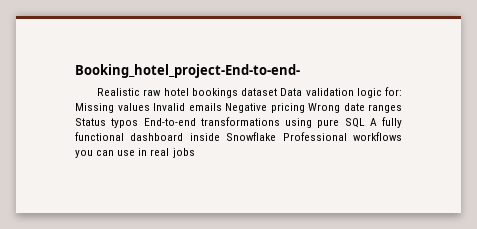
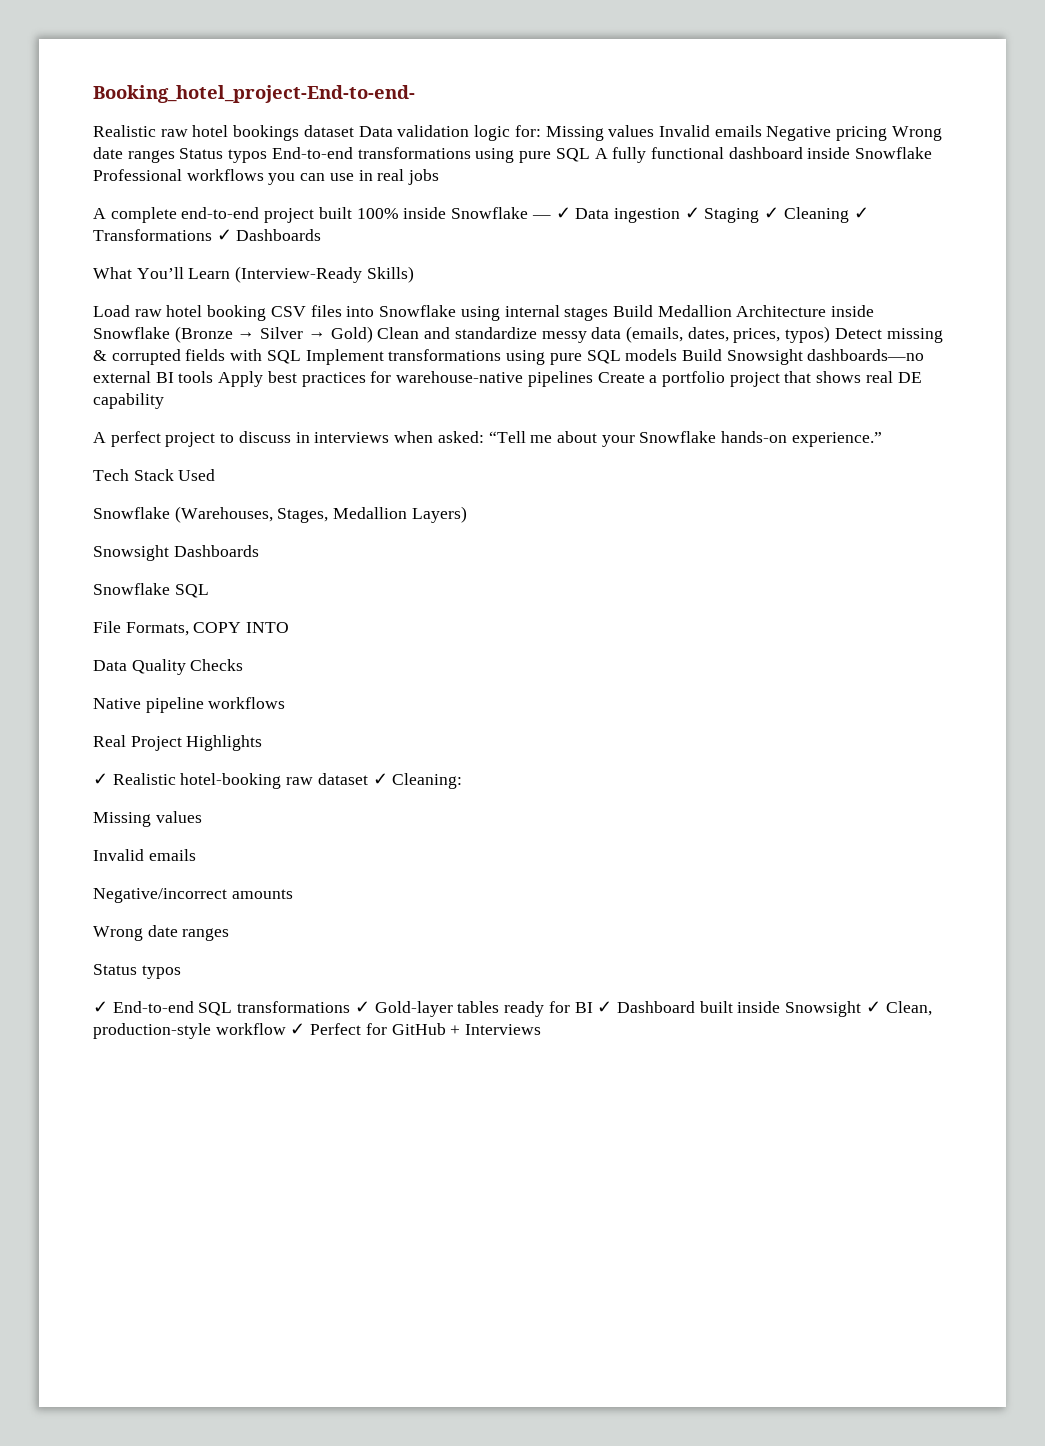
(195, 153) none -> [93,207,869,223] [93,229,322,241] [93,266,414,283] [93,305,875,321] [93,326,943,343] [93,349,925,365] [93,371,922,387] [93,393,164,409] [93,431,882,447] [93,469,216,481] [93,506,467,523] [93,545,259,561] [93,583,209,598] [93,621,290,636] [93,659,244,675] [93,697,286,713] [93,735,263,751] [93,773,463,789] [93,811,202,827] [93,849,196,861] [93,888,293,903] [93,925,230,941] [93,964,181,979] [93,1001,932,1017] [93,1023,542,1039] // A complete end-to-end project built 100% inside Snowflake — ✓ Data ingestion ✓ Staging ✓ Cleaning ✓ Transformations ✓ Dashboards // What You’ll Learn (Interview-Ready Skills) // Load raw hotel booking CSV files into Snowflake using internal stages Build Medallion Architecture inside Snowflake (Bronze → Silver → Gold) Clean and standardize messy data (emails, dates, prices, typos) Detect missing & corrupted fields with SQL Implement transformations using pure SQL models Build Snowsight dashboards—no external BI tools Apply best practices for warehouse-native pipelines Create a portfolio project that shows real DE capability // A perfect project to discuss in interviews when asked: “Tell me about your Snowflake hands-on experience.” // Tech Stack Used // Snowflake (Warehouses, Stages, Medallion Layers) // Snowsight Dashboards // Snowflake SQL // File Formats, COPY INTO // Data Quality Checks // Native pipeline workflows // Real Project Highlights // ✓ Realistic hotel-booking raw dataset ✓ Cleaning: // Missing values // Invalid emails // Negative/incorrect amounts // Wrong date ranges // Status typos // ✓ End-to-end SQL transformations ✓ Gold-layer tables ready for BI ✓ Dashboard built inside Snowsight ✓ Clean, production-style workflow ✓ Perfect for GitHub + Interviews

